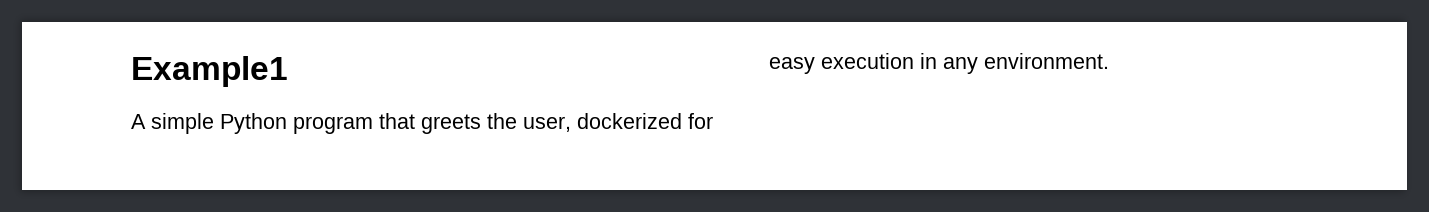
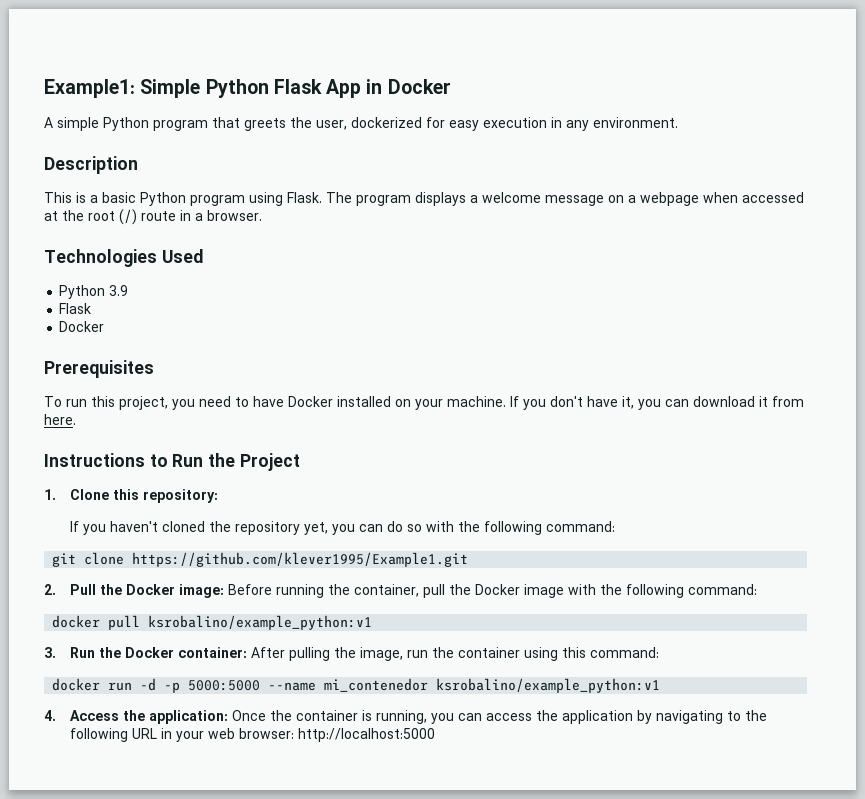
[131,56,288,87] Example1 -> [44,79,451,98] Example1: Simple Python Flask App in Docker
(1109, 61) none -> [44,156,138,174] [44,192,804,206] [44,209,262,225] [44,249,203,267] [59,285,129,299] [59,303,92,314] [59,321,105,332] [44,360,154,378] [44,396,804,410] [44,414,76,425] [44,453,300,471] [44,489,219,503] [70,521,616,535] [52,552,469,567] [44,584,758,598] [52,615,373,630] [44,647,660,661] [52,678,661,693] [44,710,768,724] [70,728,436,742] // Description // This is a basic Python program using Flask. The program displays a welcome message on a webpage when accessed at the root (/) route in a browser. // Technologies Used // Python 3.9 // Flask // Docker // Prerequisites // To run this project, you need to have Docker installed on your machine. If you don't have it, you can download it from here. // Instructions to Run the Project // 1. Clone this repository: // If you haven't cloned the repository yet, you can do so with the following command: // git clone https://github.com/klever1995/Example1.git // 2. Pull the Docker image: Before running the container, pull the Docker image with the following command: // docker pull ksrobalino/example_python:v1 // 3. Run the Docker container: After pulling the image, run the container using this command: // docker run -d -p 5000:5000 --name mi_contenedor ksrobalino/example_python:v1 // 4. Access the application: Once the container is running, you can access the application by navigating to the following URL in your web browser: http://localhost:5000

